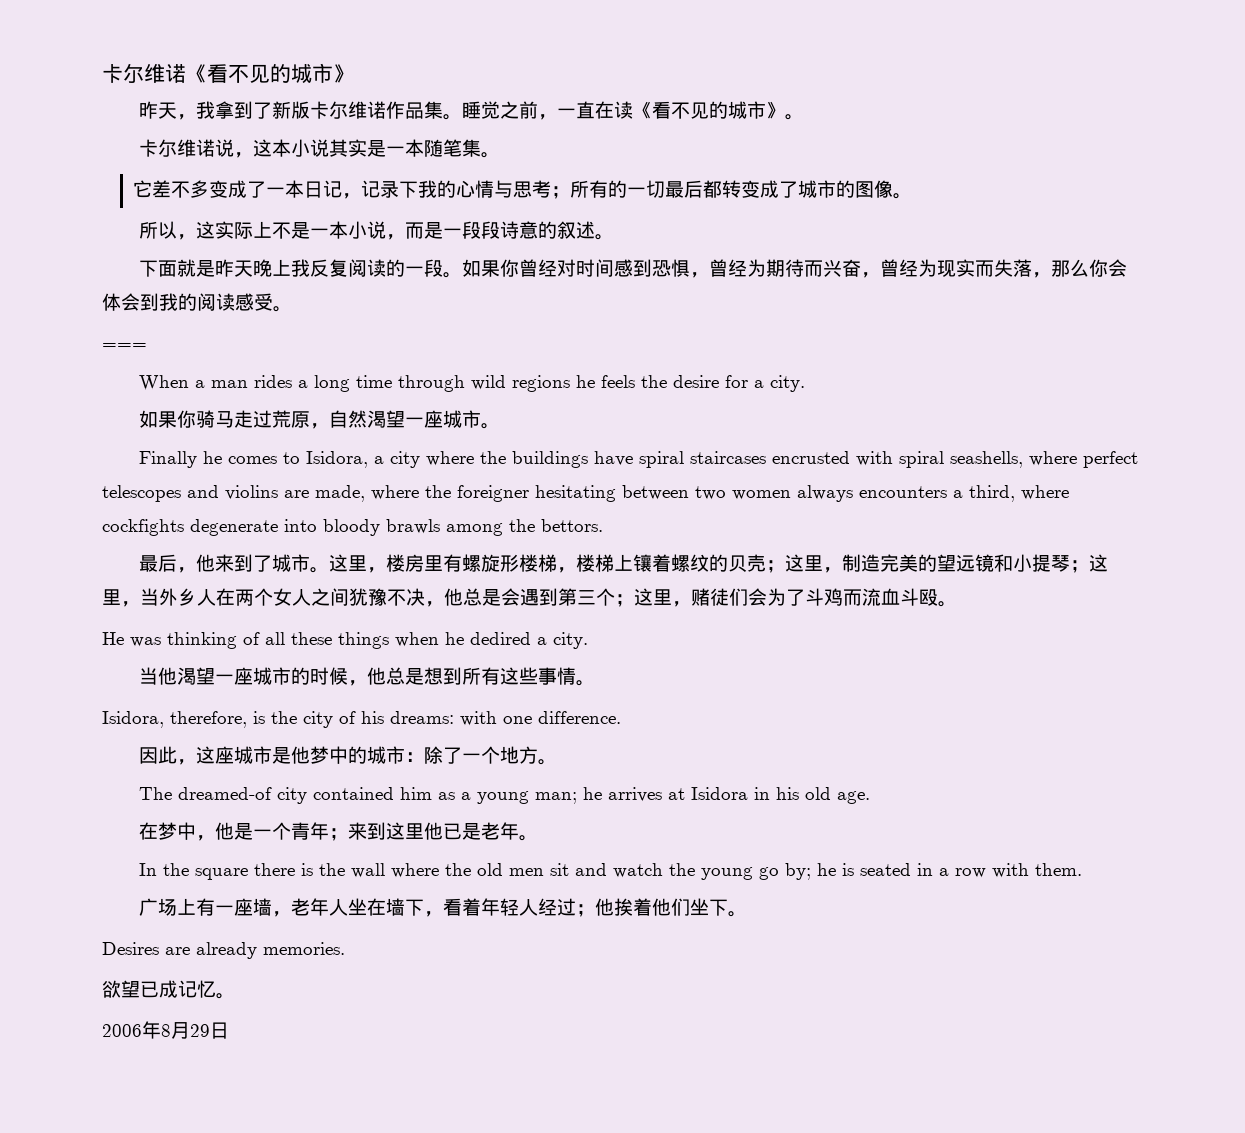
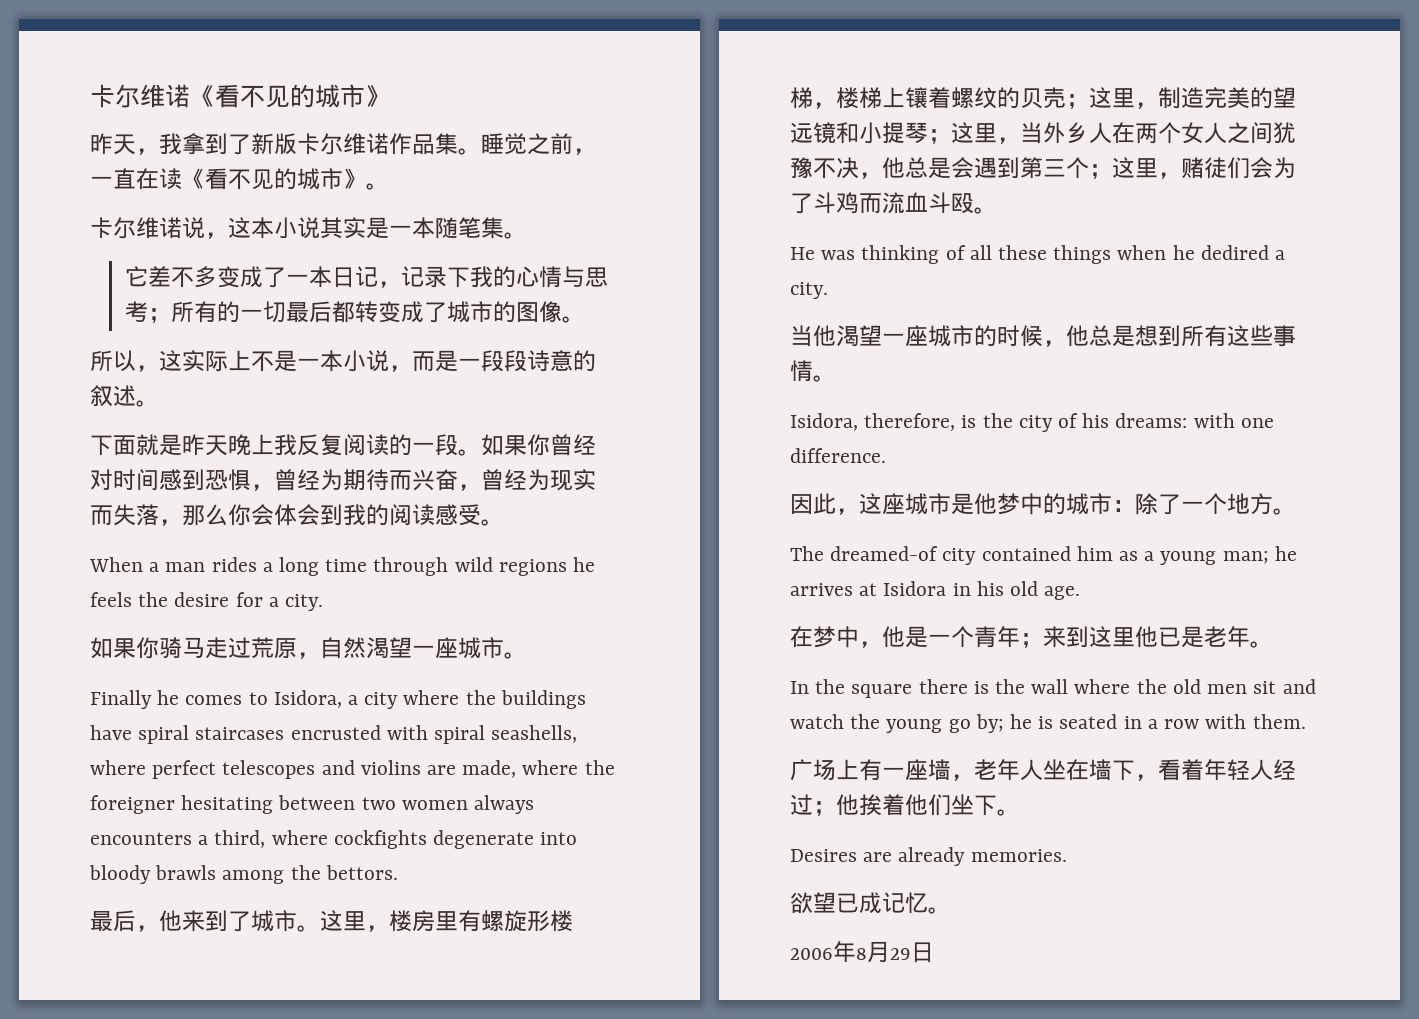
[102,343,147,350] // === -> (504, 522) none

